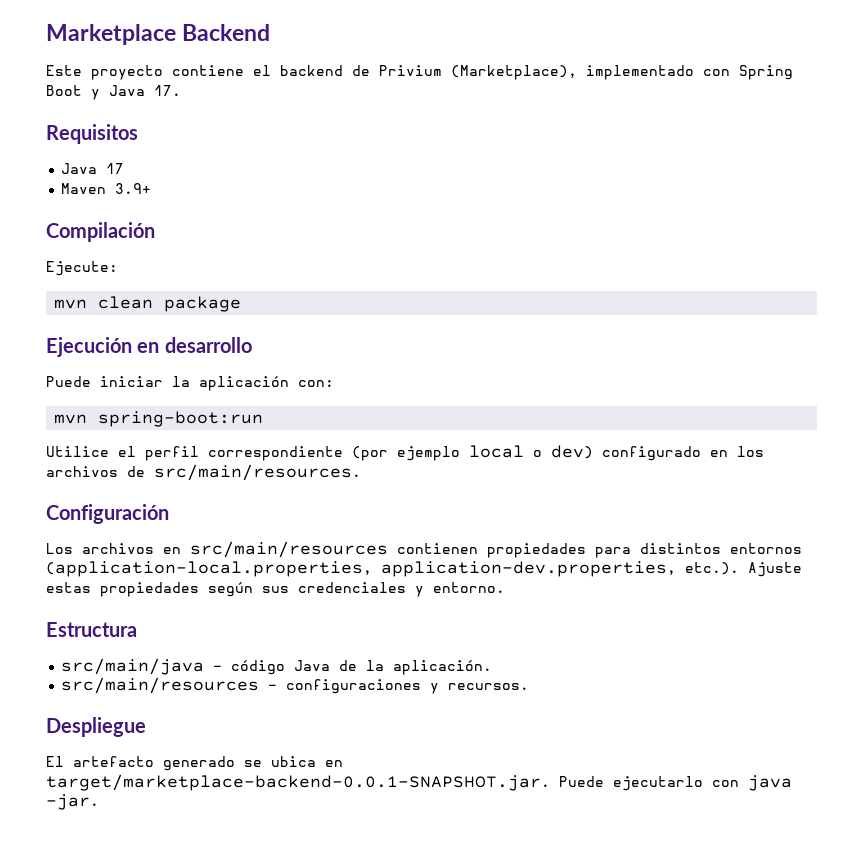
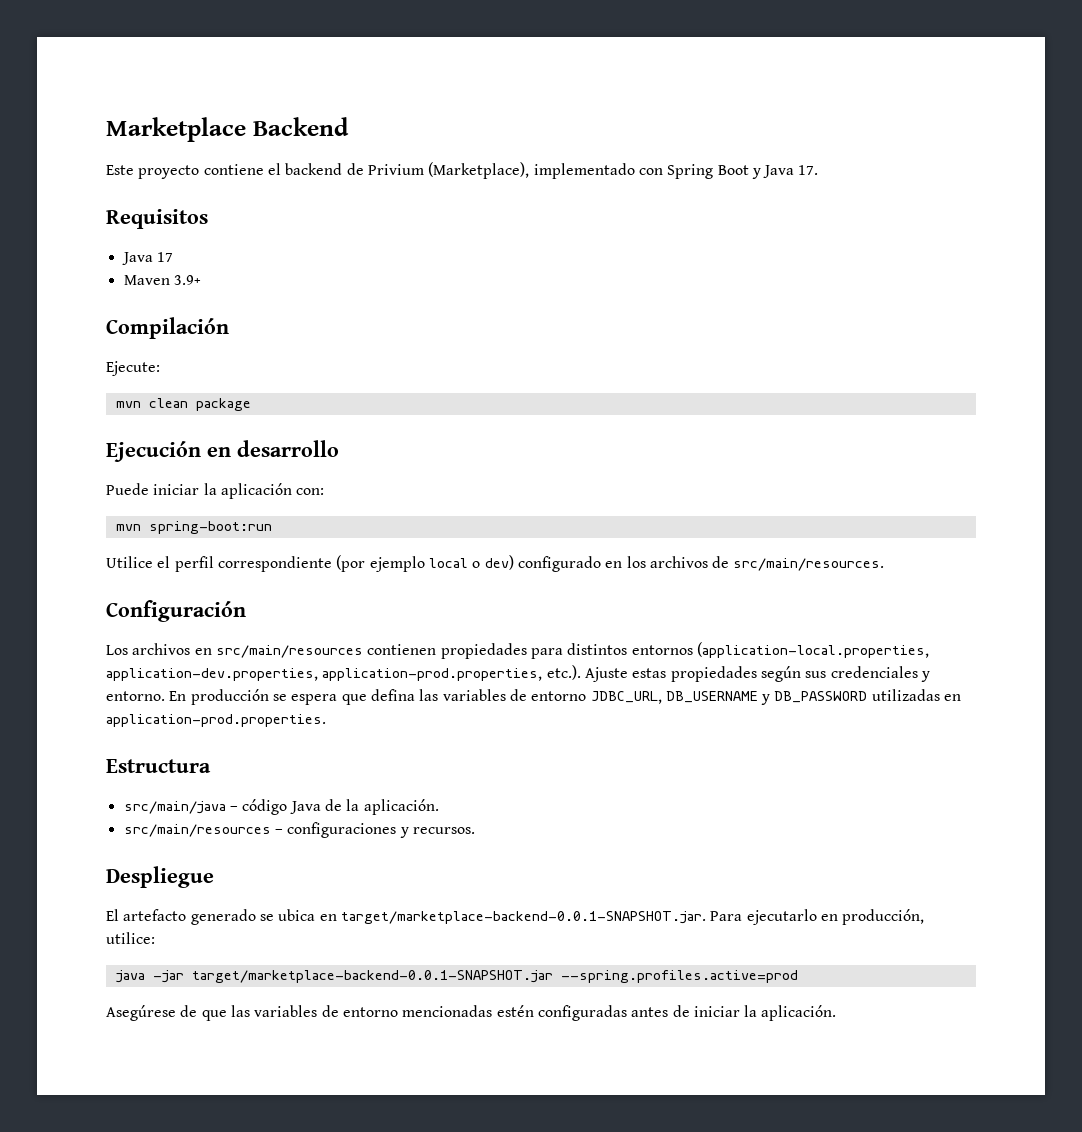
(676, 569) none -> [322,668,543,681] application-prod.properties,
(505, 587) none -> [169,689,962,705] [106,714,326,727] En producción se espera que defina las variables de entorno JDBC_URL, DB_USERNAME y DB_PASSWORD utilizadas en application-prod.properties.
[559,775,792,791] [46,794,99,810] Puede ejecutarlo con java -jar. -> [710,909,925,925] [106,932,155,944] [115,970,798,983] [106,1005,837,1021] Para ejecutarlo en producción, utilice: // java -jar target/marketplace-backend-0.0.1-SNAPSHOT.jar --spring.profiles.active=prod // Asegúrese de que las variables de entorno mencionadas estén configuradas antes de iniciar la aplicación.

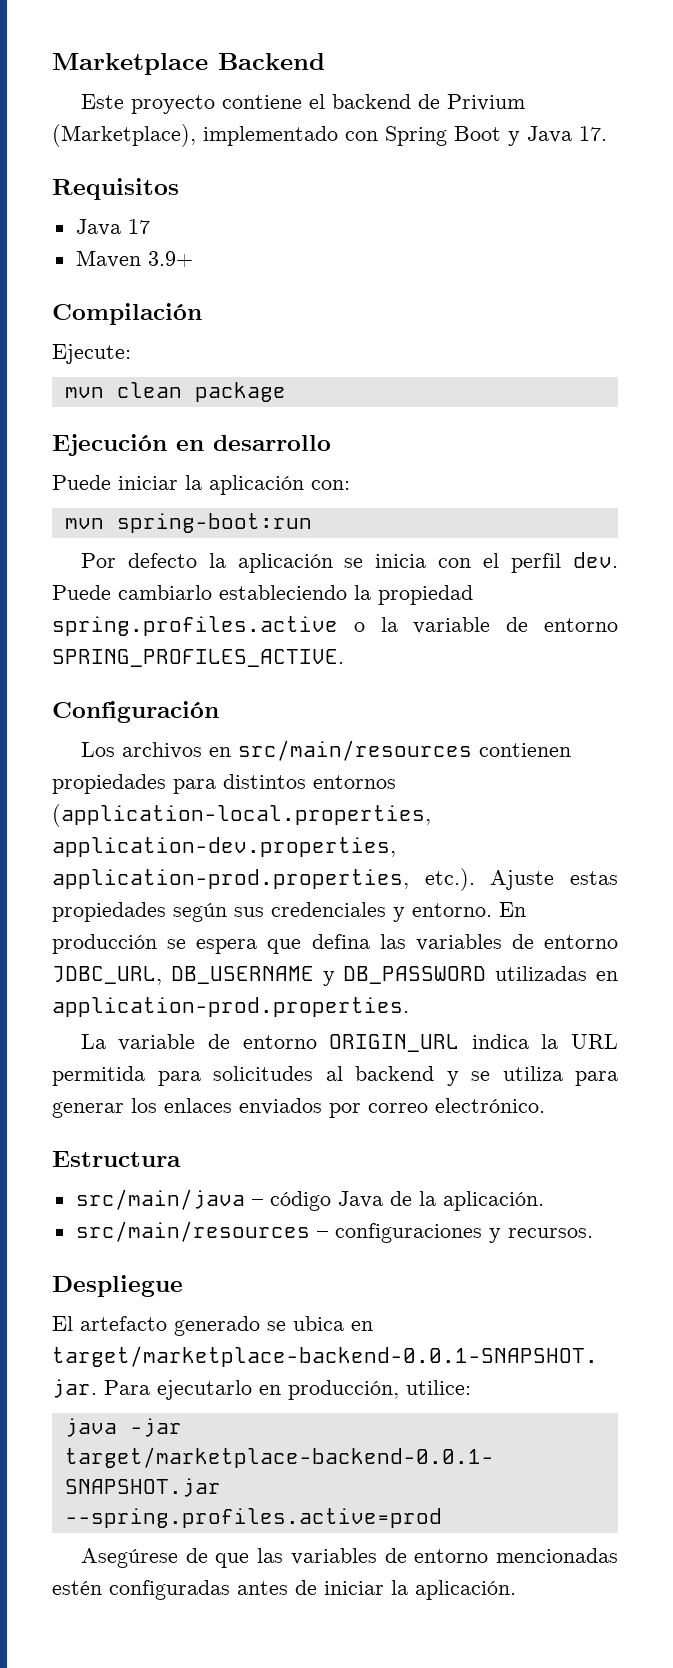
[106,555,885,572] Utilice el perfil correspondiente (por ejemplo local o dev) configurado en los archivos de src/main/resources. -> [80,552,619,573] [52,585,473,605] [52,616,618,636] [52,649,344,667] Por defecto la aplicación se inicia con el perfil dev. Puede cambiarlo estableciendo la propiedad spring.profiles.active o la variable de entorno SPRING_PROFILES_ACTIVE.
(326, 720) none -> [80,1034,618,1052] [52,1066,618,1086] [52,1098,545,1118] // La variable de entorno ORIGIN_URL indica la URL permitida para solicitudes al backend y se utiliza para generar los enlaces enviados por correo electrónico.

